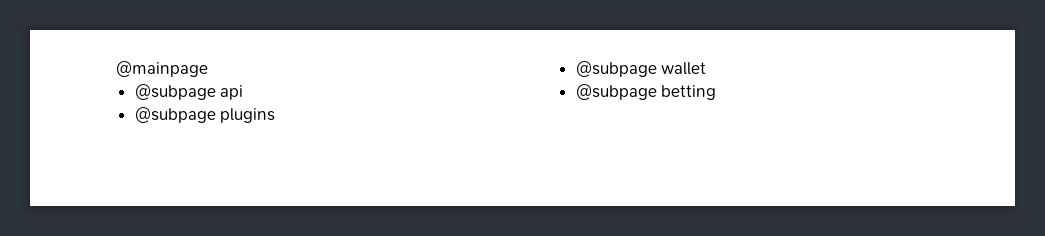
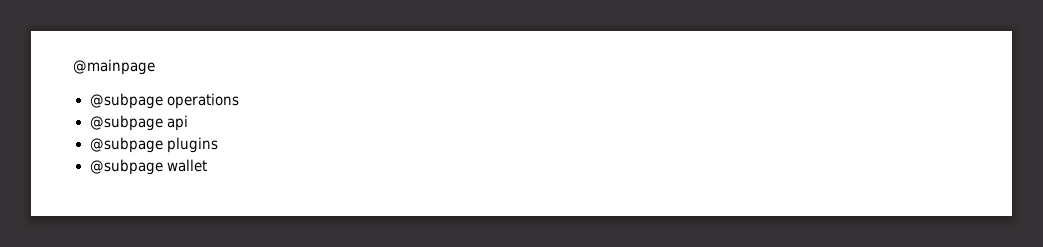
(208, 69) none -> [89,93,239,109] // @subpage operations
[575,84,717,100] // @subpage betting -> (207, 165) none

